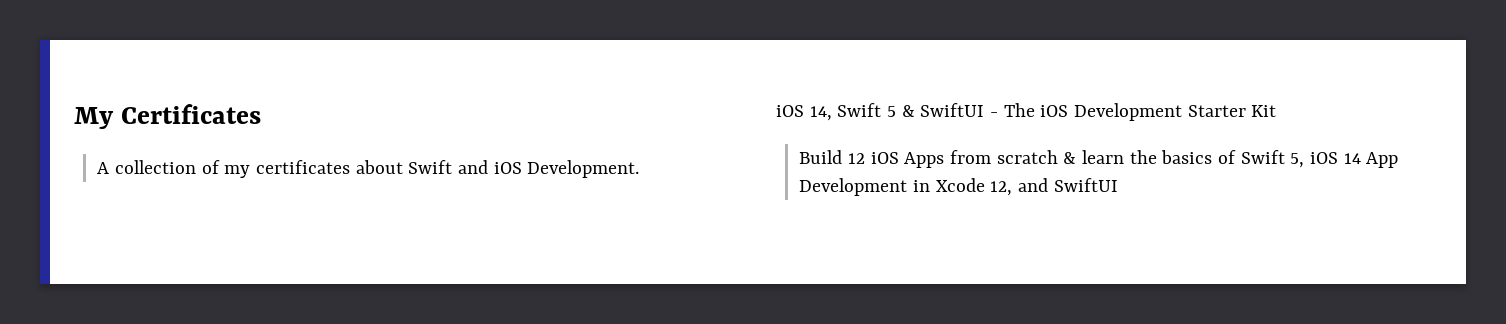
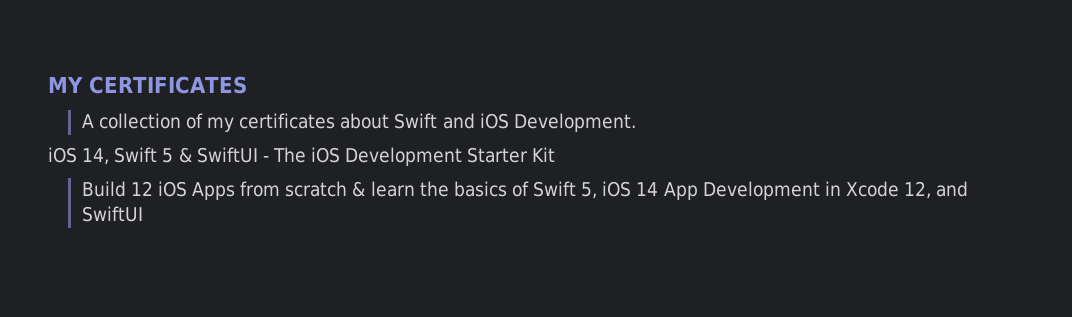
[74,104,261,129] My Certificates -> [48,76,247,94] MY CERTIFICATES

